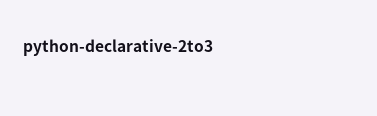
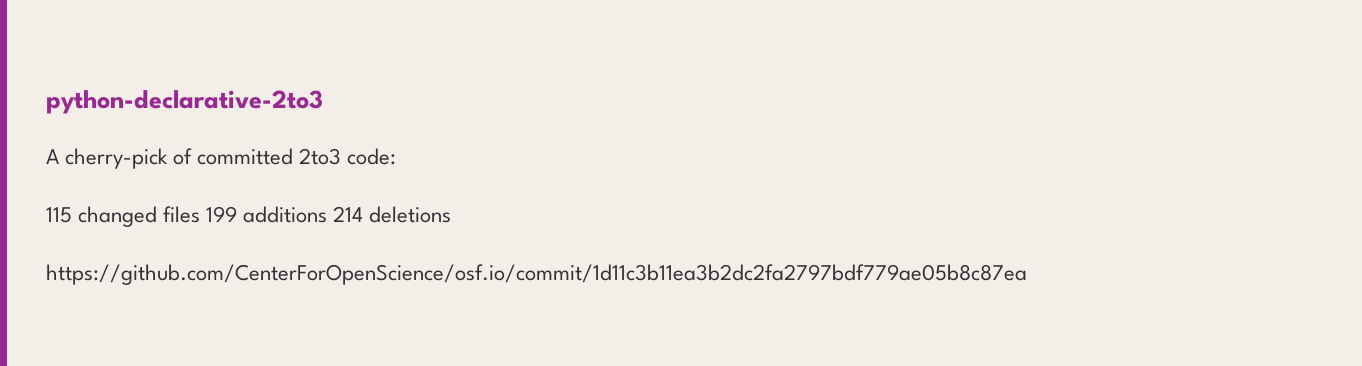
(213, 47) none -> [46,148,397,169] [46,206,452,227] [46,264,1027,285] // A cherry-pick of committed 2to3 code: // 115 changed files 199 additions 214 deletions // https://github.com/CenterForOpenScience/osf.io/commit/1d11c3b11ea3b2dc2fa2797bdf779ae05b8c87ea

